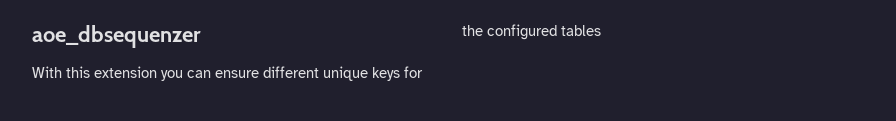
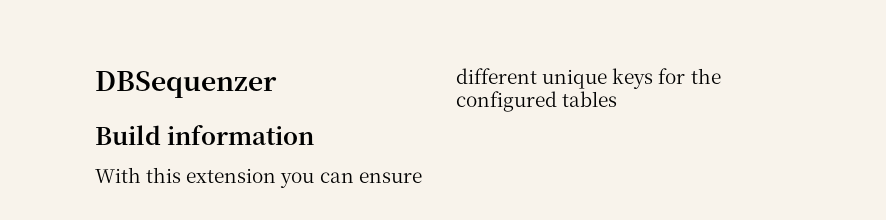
[32,25,201,48] aoe_dbsequenzer -> [95,71,277,98] [95,124,315,145] DBSequenzer // Build information

